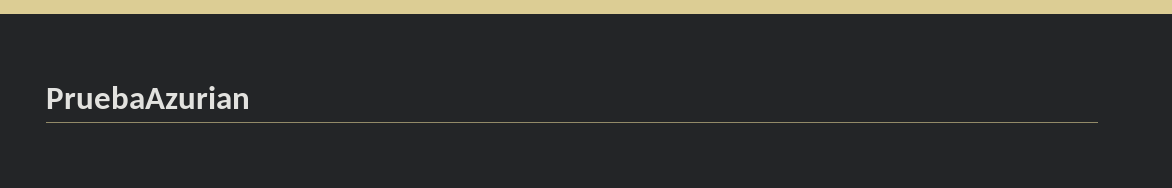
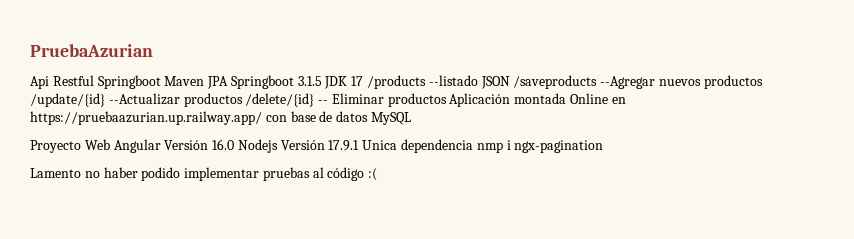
(250, 97) none -> [30,75,763,89] [30,93,626,107] [30,111,411,125] [30,139,604,153] [30,167,378,181] // Api Restful Springboot Maven JPA Springboot 3.1.5 JDK 17 /products --listado JSON /saveproducts --Agregar nuevos productos /update/{id} --Actualizar productos /delete/{id} -- Eliminar productos Aplicación montada Online en https://pruebaazurian.up.railway.app/ con base de datos MySQL // Proyecto Web Angular Versión 16.0 Nodejs Versión 17.9.1 Unica dependencia nmp i ngx-pagination // Lamento no haber podido implementar pruebas al código :(

